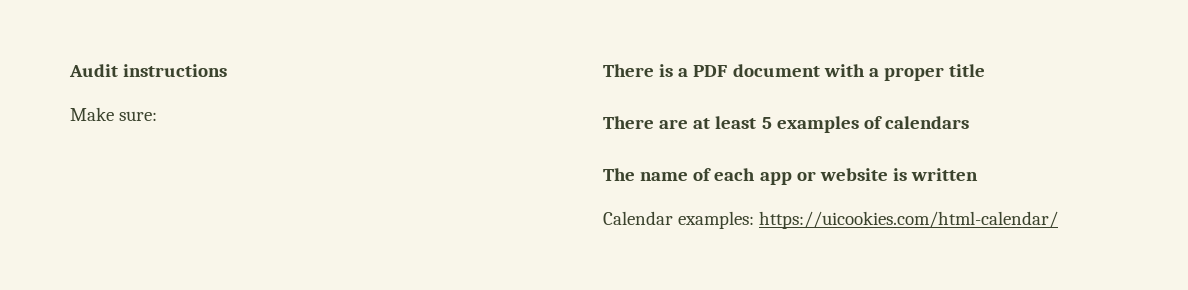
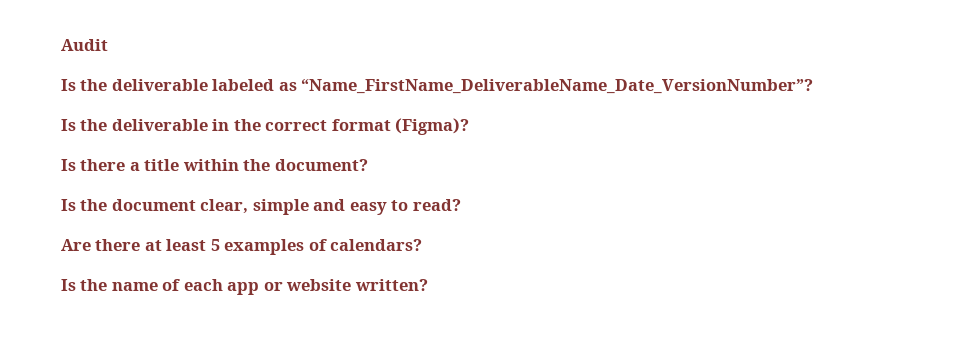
[123,64,228,77] [70,107,158,121] [603,64,986,81] [603,116,689,129] instructions // Make sure: // There is a PDF document with a proper title // There are -> [61,79,814,94] [61,118,470,135] [61,159,368,171] [61,199,461,215] [61,239,141,251] // Is the deliverable labeled as “Name_FirstName_DeliverableName_Date_VersionNumber”? // Is the deliverable in the correct format (Figma)? // Is there a title within the document? // Is the document clear, simple and easy to read? // Are there
[884,116,969,129] [603,168,635,181] calendars // The -> [330,239,423,251] [61,279,108,291] calendars? // Is the
[892,168,979,181] [603,211,1059,229] is written // Calendar examples: https://uicookies.com/html-calendar/ -> [354,279,428,291] written?

